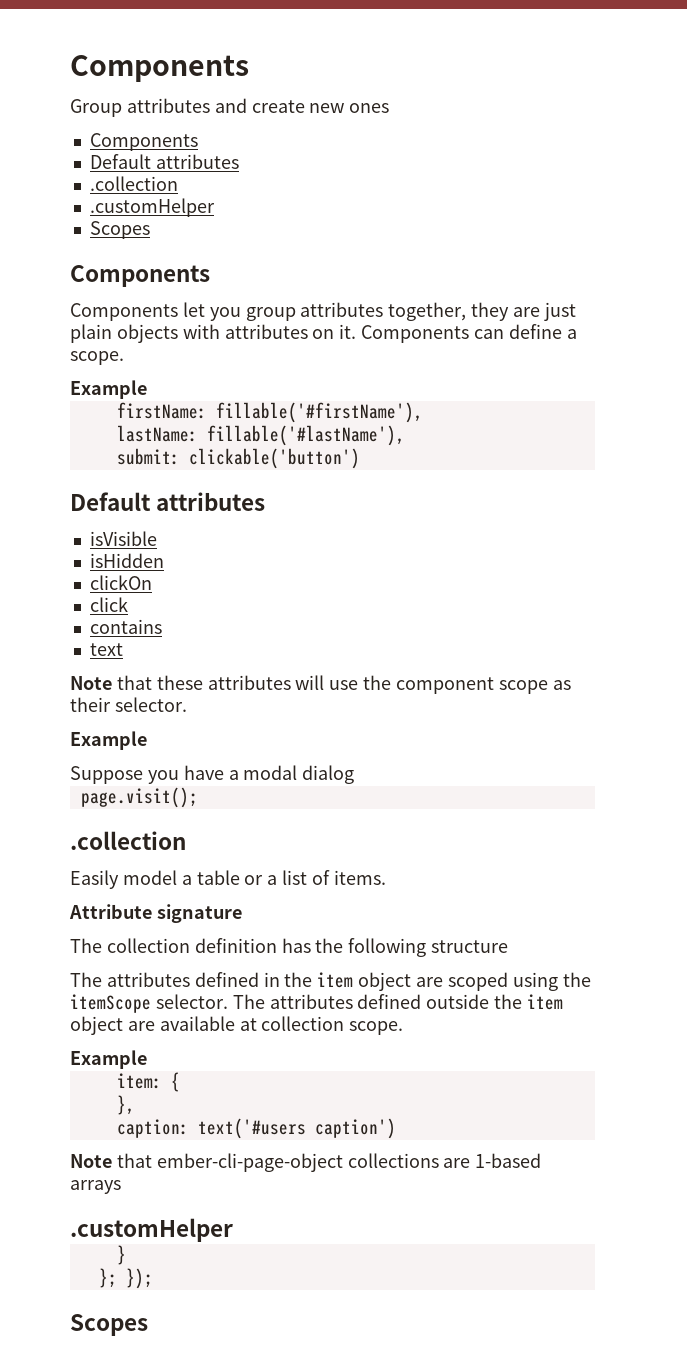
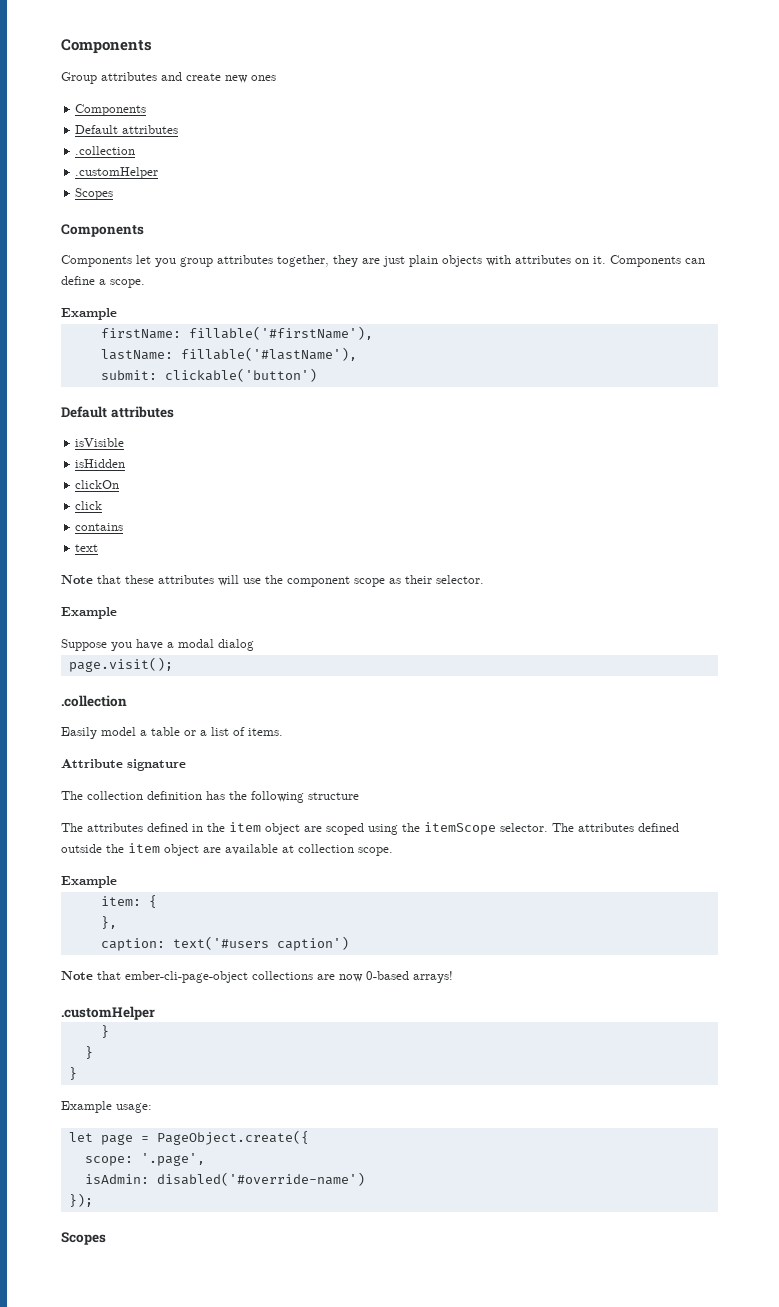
[475,1153,542,1168] [70,1180,121,1194] 1-based arrays -> [339,971,453,983] now 0-based arrays!
[98,1268,117,1288] }; -> [84,1046,93,1059] [68,1067,77,1080] [61,1101,152,1113] [68,1130,309,1145] [84,1153,205,1166] [84,1172,365,1186] } // } // Example usage: // let page = PageObject.create({ // scope: '.page', // isAdmin: disabled('#override-name') //

